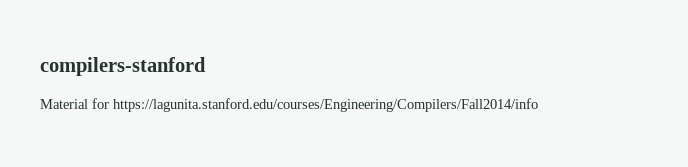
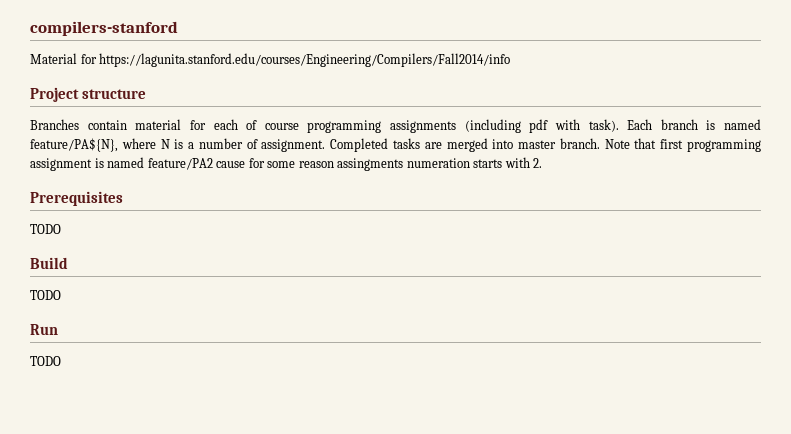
(538, 105) none -> [30,87,147,102] [30,119,761,133] [30,138,762,152] [30,157,543,171] [30,191,123,206] [30,224,61,234] [30,257,68,269] [30,290,61,300] [30,324,58,335] [30,356,61,366] // Project structure // Branches contain material for each of course programming assignments (including pdf with task). Each branch is named feature/PA${N}, where N is a number of assignment. Completed tasks are merged into master branch. Note that first programming assignment is named feature/PA2 cause for some reason assingments numeration starts with 2. // Prerequisites // TODO // Build // TODO // Run // TODO

